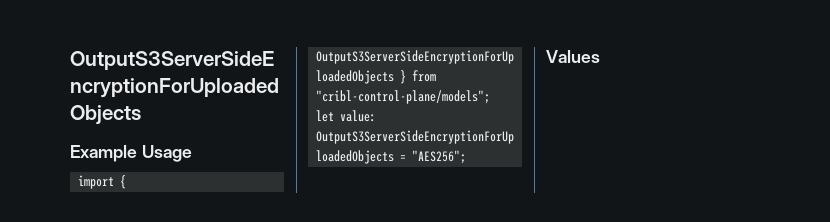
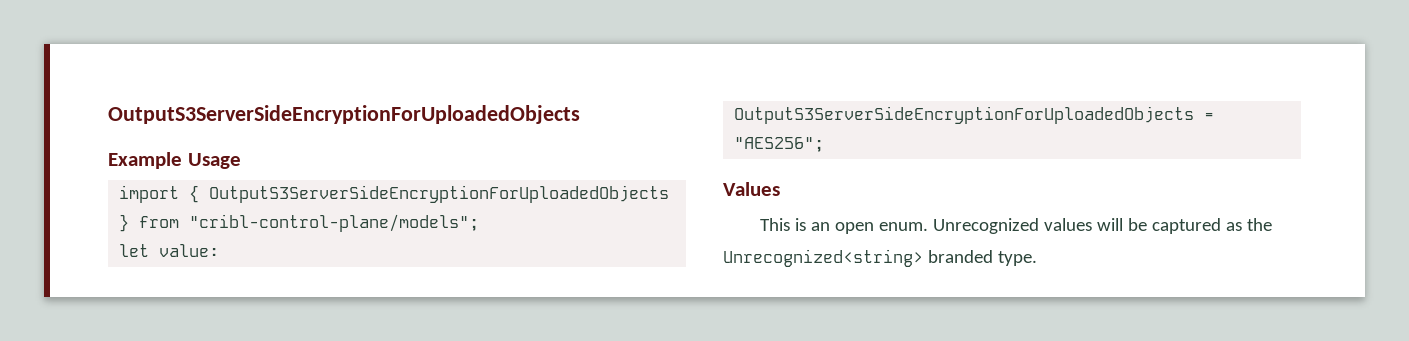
(600, 56) none -> [759,218,1272,234] [723,249,1037,267] // This is an open enum. Unrecognized values will be captured as the Unrecognized<string> branded type.

